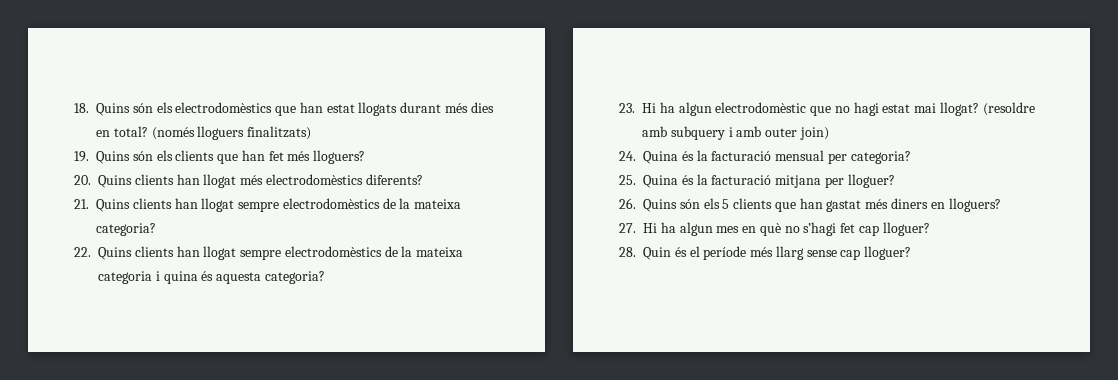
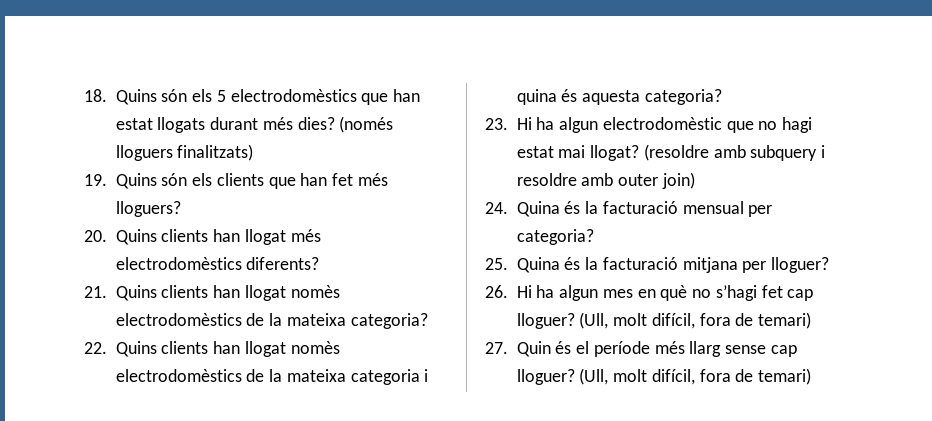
(173, 107) none -> [216,90,226,102] 5
[470,102,494,113] [96,126,148,137] dies en total? -> [297,117,335,130] dies?
[238,201,280,212] sempre -> [290,285,340,298] nomès
[240,249,282,260] sempre -> [290,341,340,354] nomès
(733, 132) none -> [516,173,577,186] resoldre
[643,198,1001,212] [619,223,636,233] Quins són els 5 clients que han gastat més diners en lloguers? // 27. -> (508, 291) none
[619,247,636,257] // 28. -> [579,312,812,329] [485,342,508,354] (Ull, molt difícil, fora de temari) // 27.
(912, 253) none -> [579,368,812,385] (Ull, molt difícil, fora de temari)

